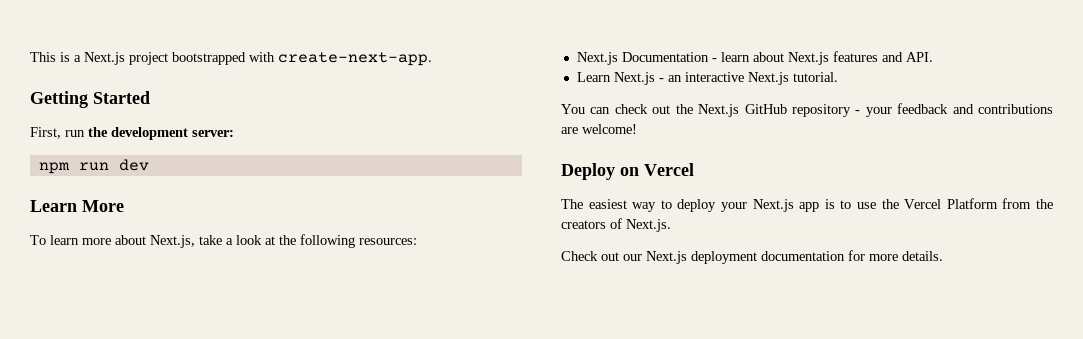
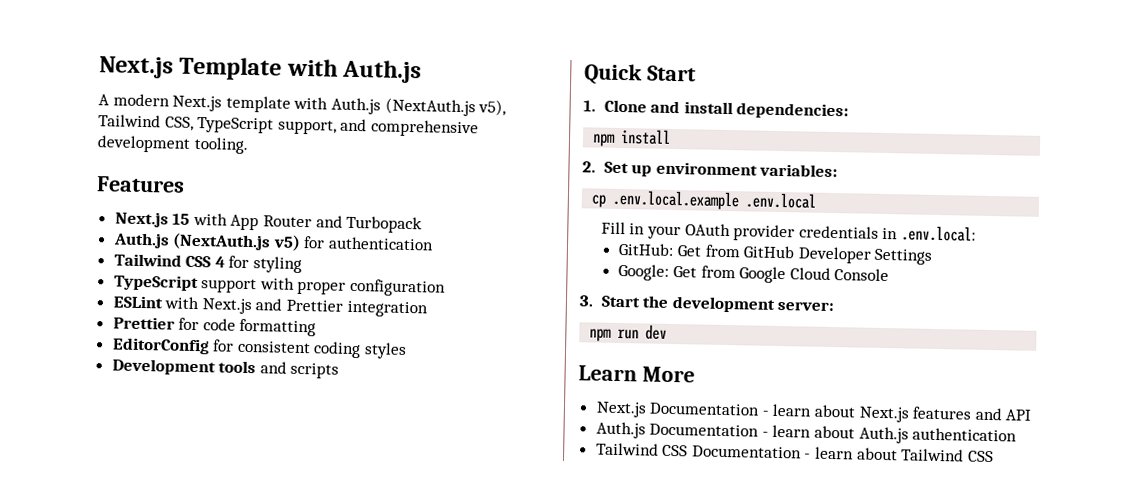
[30,52,432,66] [30,91,150,108] [30,127,85,139] This is a Next.js project bootstrapped with create-next-app. // Getting Started // First, run -> [99,56,423,84] [98,93,507,117] [98,114,479,138] [97,135,248,154] [96,176,185,193] [114,211,423,234] [112,232,435,251] [113,253,303,274] [113,274,447,297] [112,295,428,318] [112,316,317,337] [111,337,408,360] [111,358,340,379] [584,63,696,86] [583,99,850,120] [592,129,672,147] [582,161,839,178] [591,189,818,211] [600,221,976,242] [618,242,933,265] [618,263,890,284] [579,295,641,308] Next.js Template with Auth.js // A modern Next.js template with Auth.js (NextAuth.js v5), Tailwind CSS, TypeScript support, and comprehensive development tooling. // Features // Next.js 15 with App Router and Turbopack // Auth.js (NextAuth.js v5) for authentication // Tailwind CSS 4 for styling // TypeScript support with proper configuration // ESLint with Next.js and Prettier integration // Prettier for code formatting // EditorConfig for consistent coding styles // Development tools and scripts // Quick Start // 1. Clone and install dependencies: // npm install // 2. Set up environment variables: // cp .env.local.example .env.local // Fill in your OAuth provider credentials in .env.local: // GitHub: Get from GitHub Developer Settings // Google: Get from Google Cloud Console // 3. Start
[30,234,417,248] // To learn more about Next.js, take a look at the following resources: -> (695, 374) none
[905,52,933,62] [576,72,838,85] [561,103,1053,117] [561,124,637,134] [561,163,694,180] [561,198,1053,212] [561,218,671,232] [561,250,943,264] API. // Learn Next.js - an interactive Next.js tutorial. // You can check out the Next.js GitHub repository - your feedback and contributions are welcome! // Deploy on Vercel // The easiest way to deploy your Next.js app is to use the Vercel Platform from the creators of Next.js. // Check out our Next.js deployment documentation for more details. -> [1005,409,1032,421] [595,421,1018,444] [595,442,994,463] API // Auth.js Documentation - learn about Auth.js authentication // Tailwind CSS Documentation - learn about Tailwind CSS

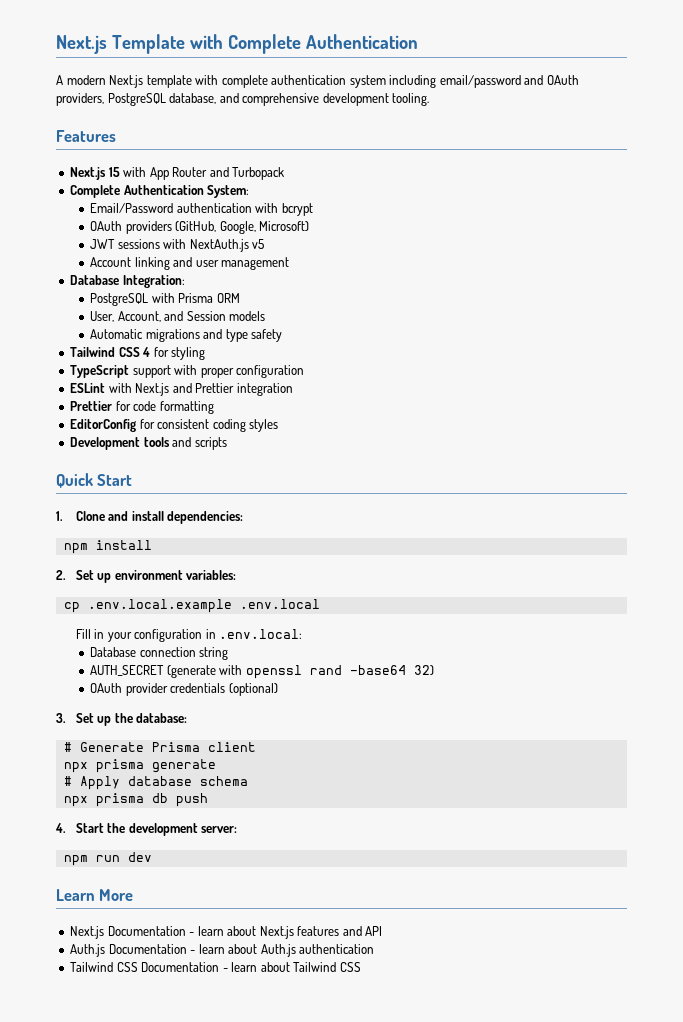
[342,59,423,84] Auth.js -> [227,34,418,54] Complete Authentication
[330,97,507,117] [98,114,337,135] Auth.js (NextAuth.js v5), Tailwind CSS, TypeScript support, -> [221,75,579,88] [56,93,217,106] complete authentication system including email/password and OAuth providers, PostgreSQL database,
[112,232,435,251] Auth.js (NextAuth.js v5) for authentication -> [70,185,250,198] [90,203,313,216] [90,221,310,234] [90,239,265,252] [90,257,290,270] [70,275,185,288] [90,293,240,306] [90,311,266,322] [90,329,283,342] Complete Authentication System: // Email/Password authentication with bcrypt // OAuth providers (GitHub, Google, Microsoft) // JWT sessions with NextAuth.js v5 // Account linking and user management // Database Integration: // PostgreSQL with Prisma ORM // User, Account, and Session models // Automatic migrations and type safety
[684,223,976,242] [618,242,933,265] [618,263,890,284] [579,295,594,307] OAuth provider credentials in .env.local: // GitHub: Get from GitHub Developer Settings // Google: Get from Google Cloud Console // 3. -> [134,629,303,642] [90,647,229,660] [90,665,434,679] [90,683,278,696] [56,713,188,726] [63,742,256,752] [63,759,216,773] [63,776,248,790] [63,793,208,807] [55,823,66,833] configuration in .env.local: // Database connection string // AUTH_SECRET (generate with openssl rand -base64 32) // OAuth provider credentials (optional) // 3. Set up the database: // # Generate Prisma client // npx prisma generate // # Apply database schema // npx prisma db push // 4.

